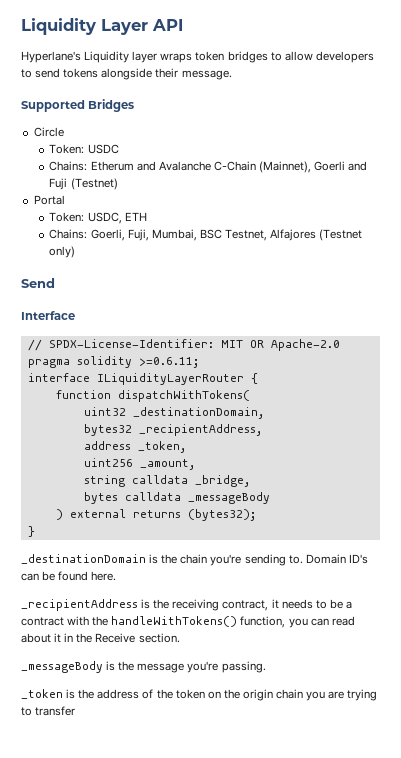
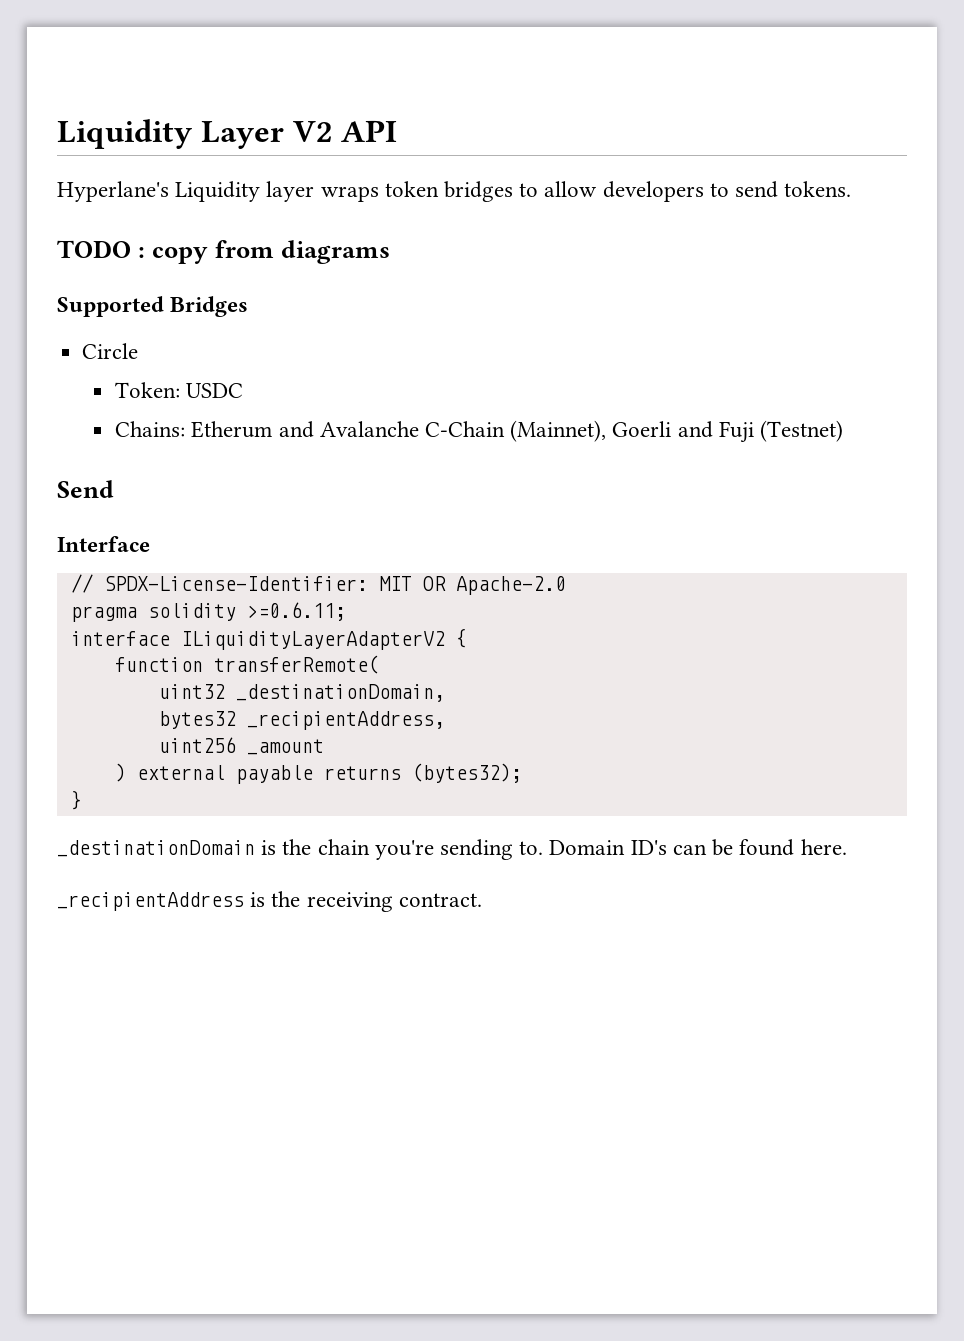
(148, 27) none -> [292,121,333,142] V2
[63,68,232,80] tokens alongside their message. -> [784,181,852,197] [57,240,391,264] tokens. // TODO : copy from diagrams
[33,195,65,205] [49,212,147,224] [49,229,363,241] [49,246,76,258] // Portal // Token: USDC, ETH // Chains: Goerli, Fuji, Mumbai, BSC Testnet, Alfajores (Testnet only) -> (843, 431) none
[96,373,244,385] ILiquidityLayerRouter -> [180,631,445,650] ILiquidityLayerAdapterV2
[117,390,250,402] dispatchWithTokens( -> [213,655,379,674] transferRemote(
[83,441,186,453] // address _token, -> (445, 720) none
[139,459,195,470] [83,475,250,487] [83,492,270,504] _amount, // string calldata _bridge, // bytes calldata _messageBody -> [246,739,324,755] _amount
(126, 513) none -> [235,765,313,784] payable
[222,599,352,611] [21,616,355,628] [21,633,180,643] [21,661,266,673] [21,689,378,701] [21,706,76,716] contract, it needs to be a contract with the handleWithTokens() function, you can read about it in the Receive section. // _messageBody is the message you're passing. // _token is the address of the token on the origin chain you are trying to transfer -> [398,893,482,907] contract.

